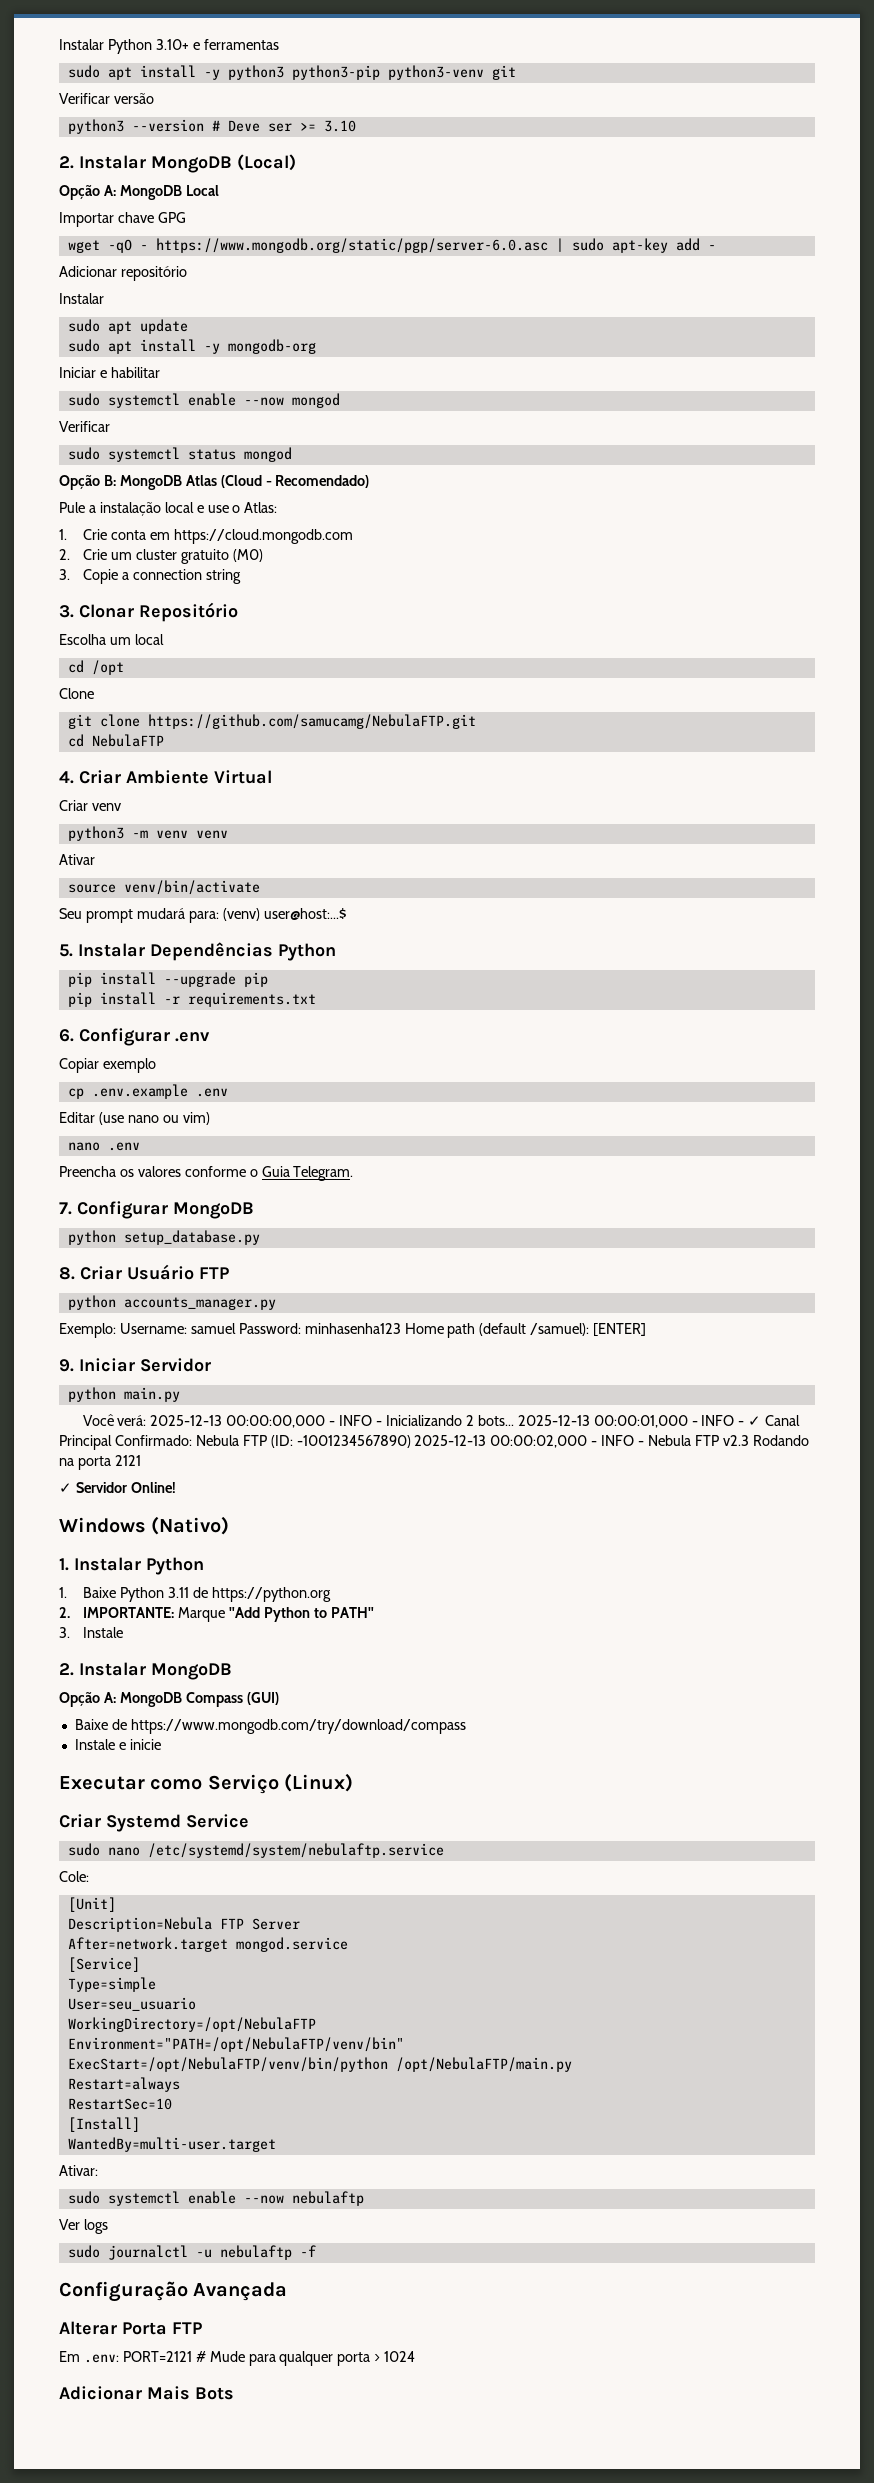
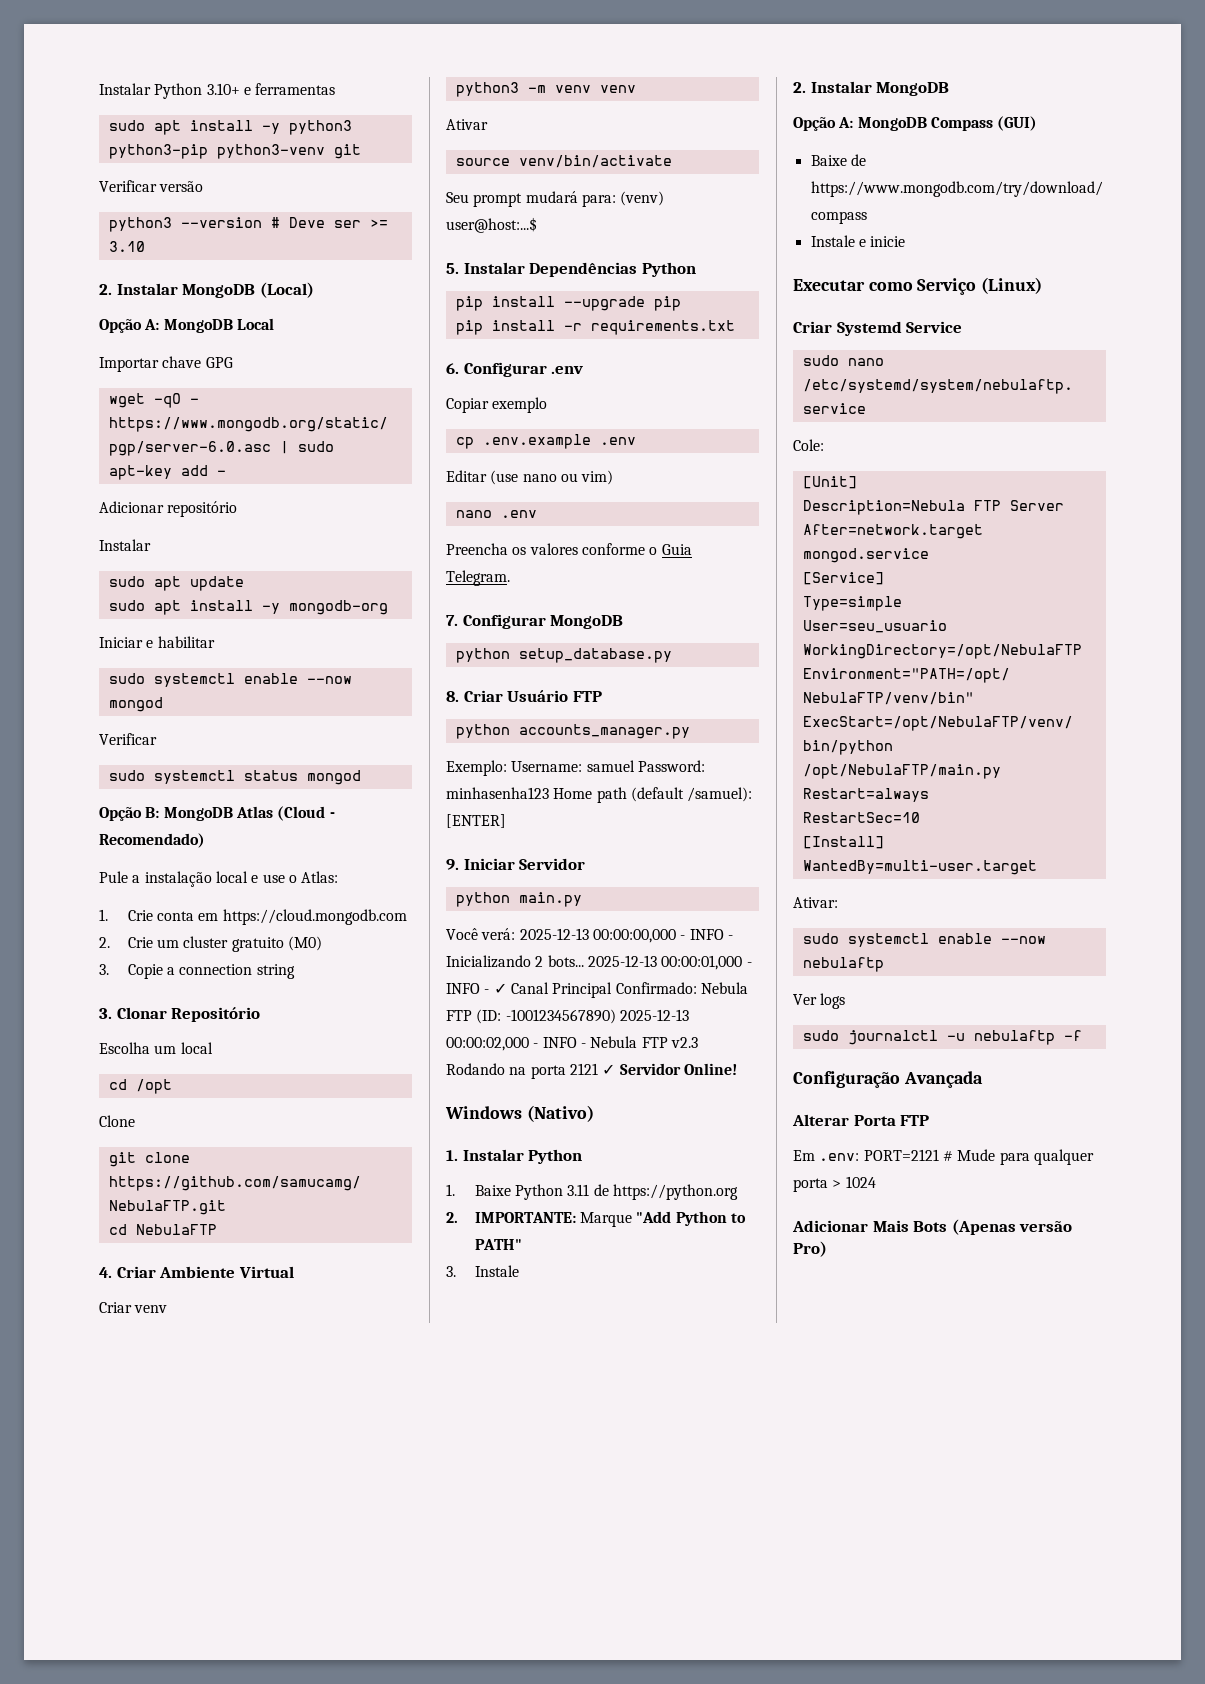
(141, 1460) // -> (598, 1069) none
(234, 2393) none -> [951,1219,1073,1235] [793,1241,827,1257] (Apenas versão Pro)

